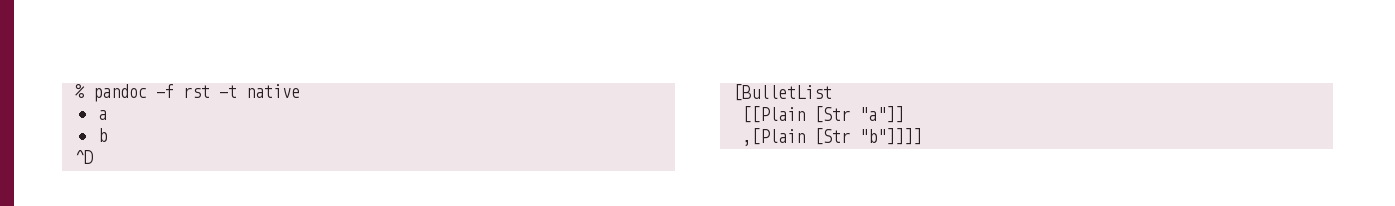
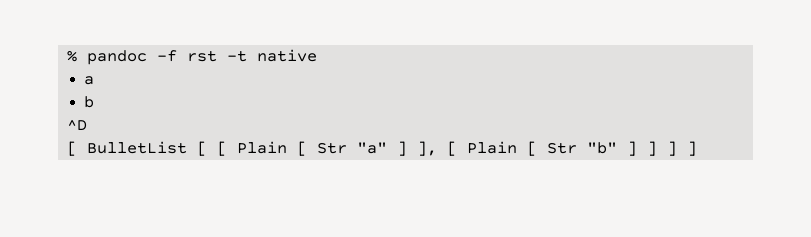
[732,84,832,101] [741,106,904,123] [741,128,922,146] [BulletList // [[Plain [Str "a"]] // ,[Plain [Str "b"]]]] -> [67,141,698,156] [ BulletList [ [ Plain [ Str "a" ] ], [ Plain [ Str "b" ] ] ] ]

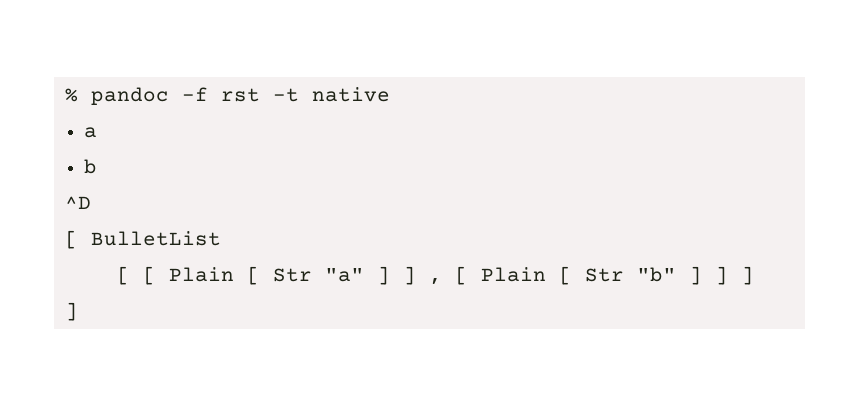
(188, 147) none -> (221, 238) //
[417,141,438,156] ], -> [402,266,442,285] ] ,
(678, 148) none -> (754, 275) //

